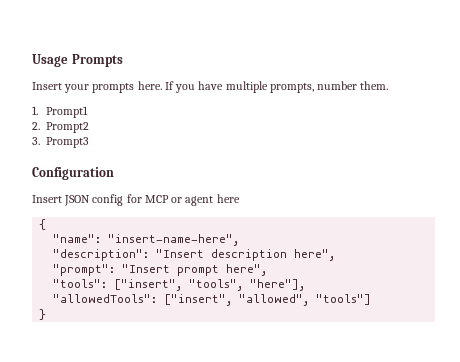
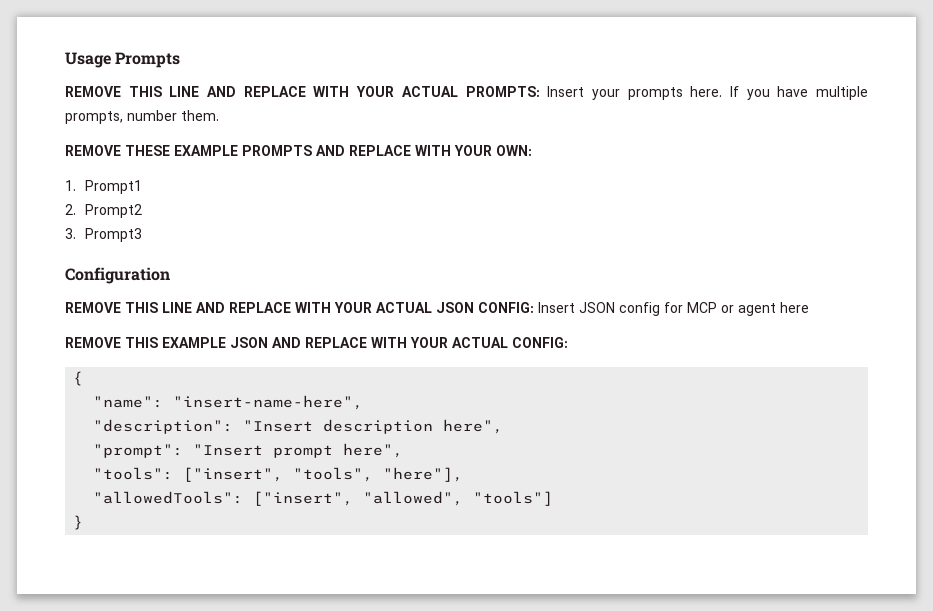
(123, 60) none -> [65,86,540,97] REMOVE THIS LINE AND REPLACE WITH YOUR ACTUAL PROMPTS:
(389, 85) none -> [65,145,532,156] // REMOVE THESE EXAMPLE PROMPTS AND REPLACE WITH YOUR OWN:
(114, 173) none -> [65,302,534,313] REMOVE THIS LINE AND REPLACE WITH YOUR ACTUAL JSON CONFIG:
(240, 198) none -> [65,337,568,348] // REMOVE THIS EXAMPLE JSON AND REPLACE WITH YOUR ACTUAL CONFIG:

